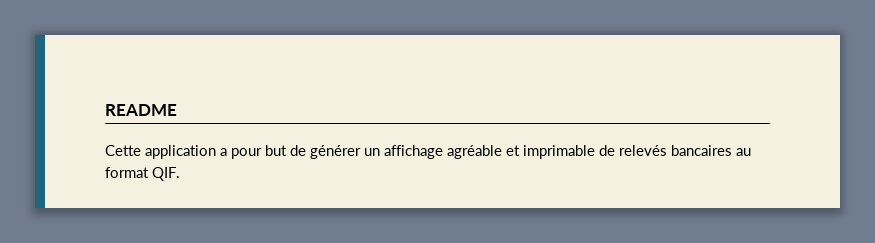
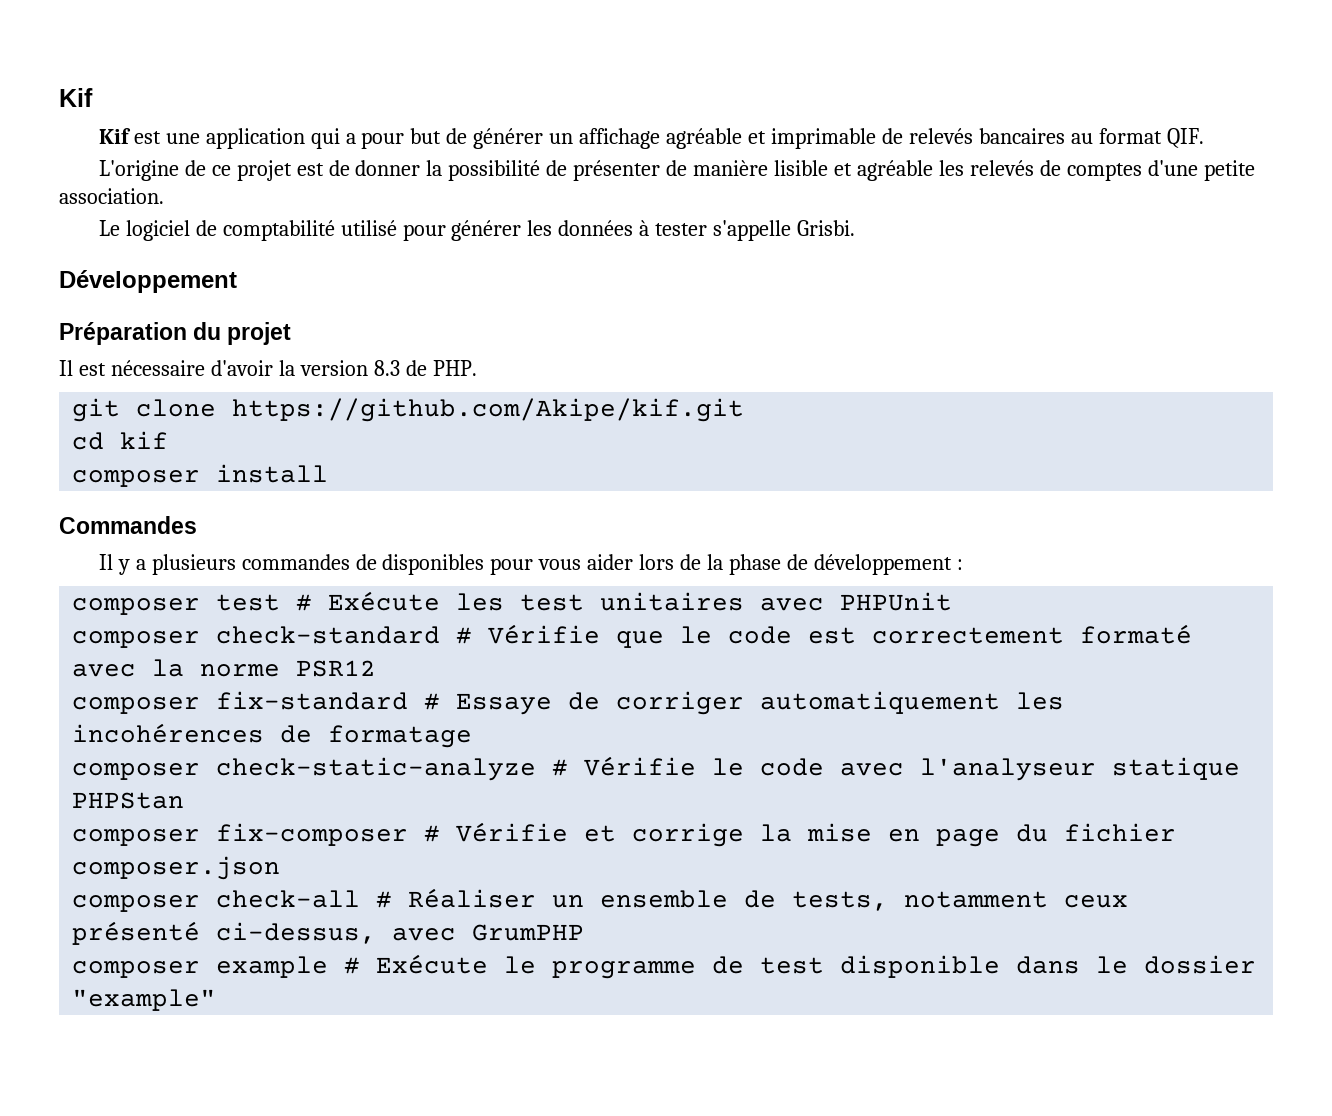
[105,104,177,116] [105,145,216,159] README // Cette application -> [59,88,93,107] [98,128,340,149] Kif // Kif est une application qui
(180, 174) none -> [98,160,1255,181] [59,188,164,204] [98,220,856,241] [59,270,237,293] [59,322,292,345] [59,360,477,376] [72,398,745,422] [72,431,169,450] [72,464,329,487] [59,516,197,534] [98,554,963,575] [72,591,953,615] [72,624,1193,648] [72,659,377,677] [72,691,1065,715] [72,723,473,748] [72,756,1241,781] [72,792,185,809] [72,822,1177,847] [72,856,281,880] [72,888,1129,912] [72,921,585,945] [72,954,1257,979] [72,989,217,1011] // L'origine de ce projet est de donner la possibilité de présenter de manière lisible et agréable les relevés de comptes d'une petite association. // Le logiciel de comptabilité utilisé pour générer les données à tester s'appelle Grisbi. // Développement // Préparation du projet // Il est nécessaire d'avoir la version 8.3 de PHP. // git clone https://github.com/Akipe/kif.git // cd kif // composer install // Commandes // Il y a plusieurs commandes de disponibles pour vous aider lors de la phase de développement : // composer test # Exécute les test unitaires avec PHPUnit // composer check-standard # Vérifie que le code est correctement formaté avec la norme PSR12 // composer fix-standard # Essaye de corriger automatiquement les incohérences de formatage // composer check-static-analyze # Vérifie le code avec l'analyseur statique PHPStan // composer fix-composer # Vérifie et corrige la mise en page du fichier composer.json // composer check-all # Réaliser un ensemble de tests, notamment ceux présenté ci-dessus, avec GrumPHP // composer example # Exécute le programme de test disponible dans le dossier "example"

